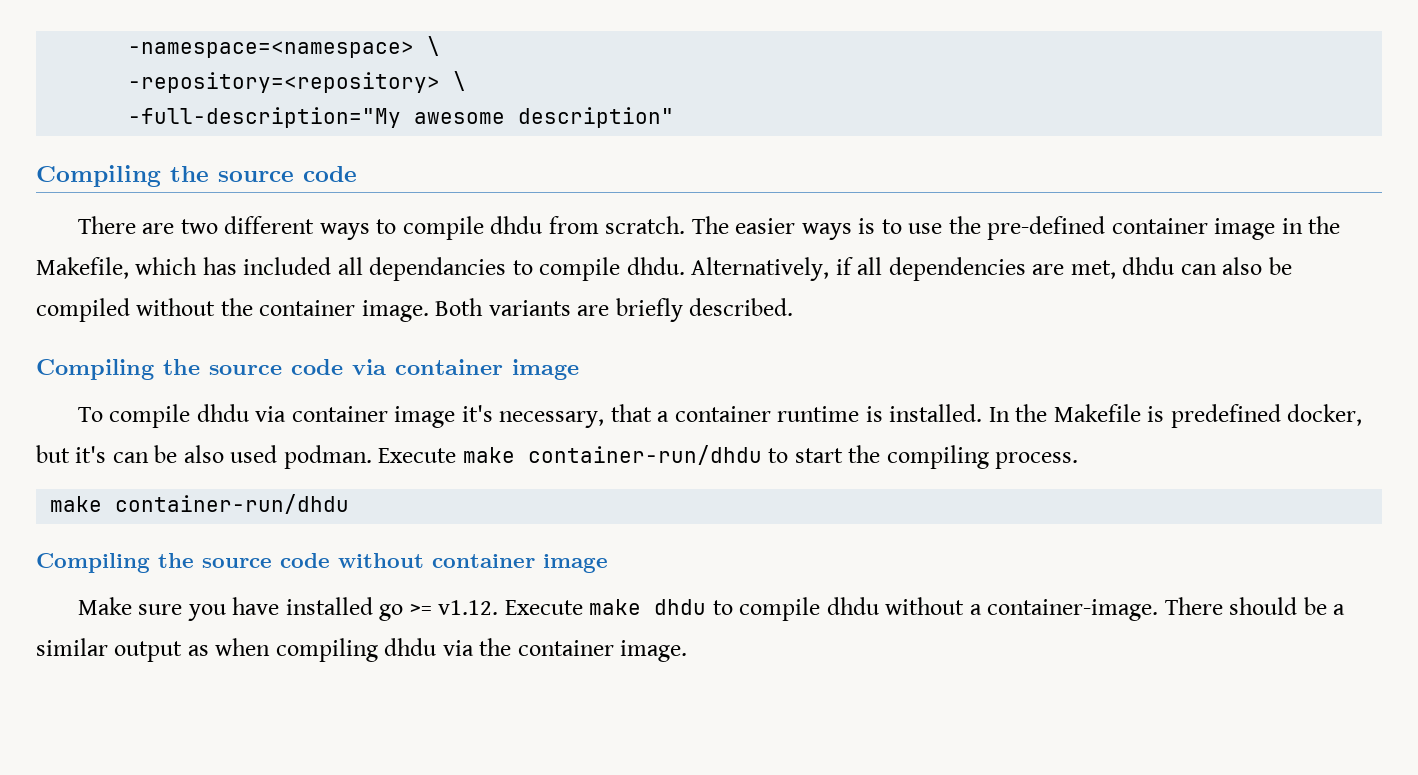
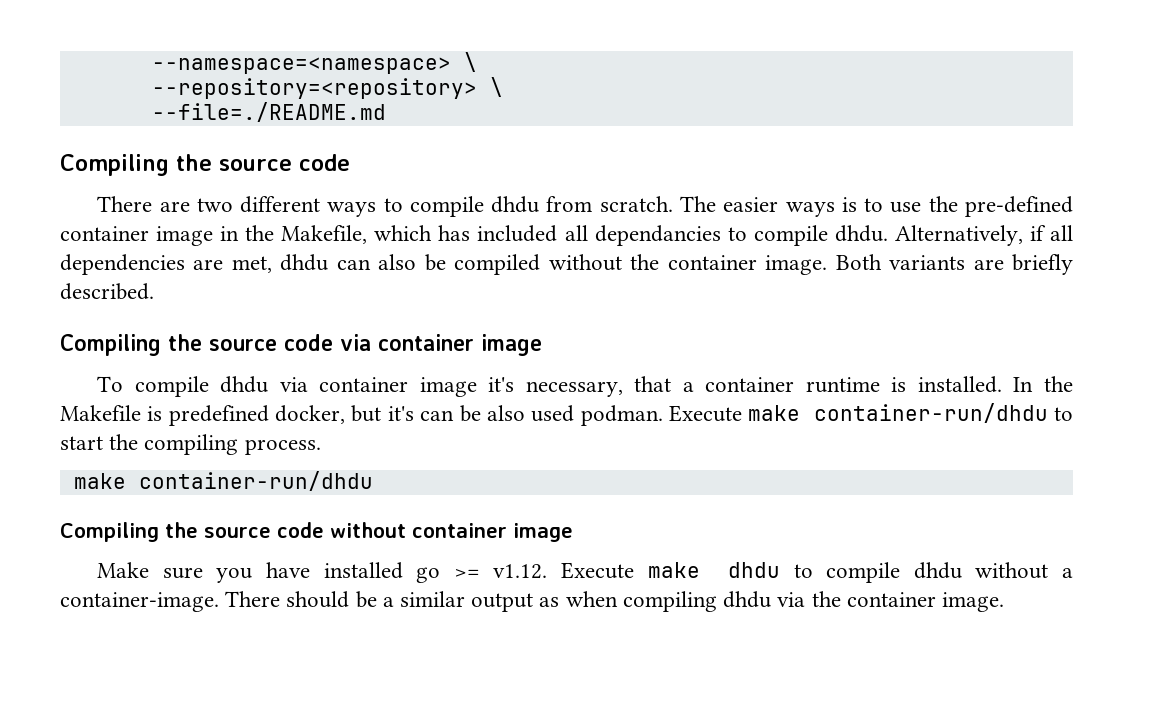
[128,36,441,58] [128,71,467,93] [128,107,675,128] -namespace=<namespace> \ // -repository=<repository> \ // -full-description="My awesome description" -> [151,52,477,74] [151,77,503,99] [151,102,386,122] --namespace=<namespace> \ // --repository=<repository> \ // --file=./README.md

